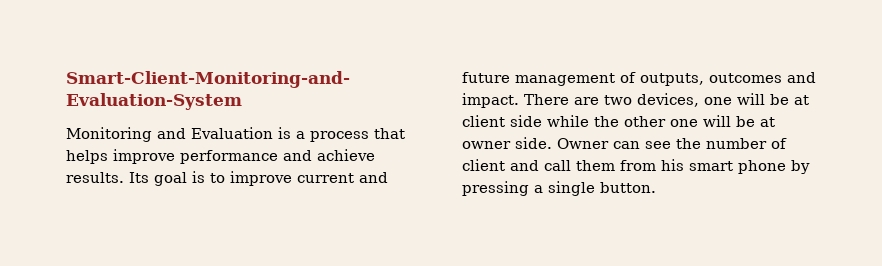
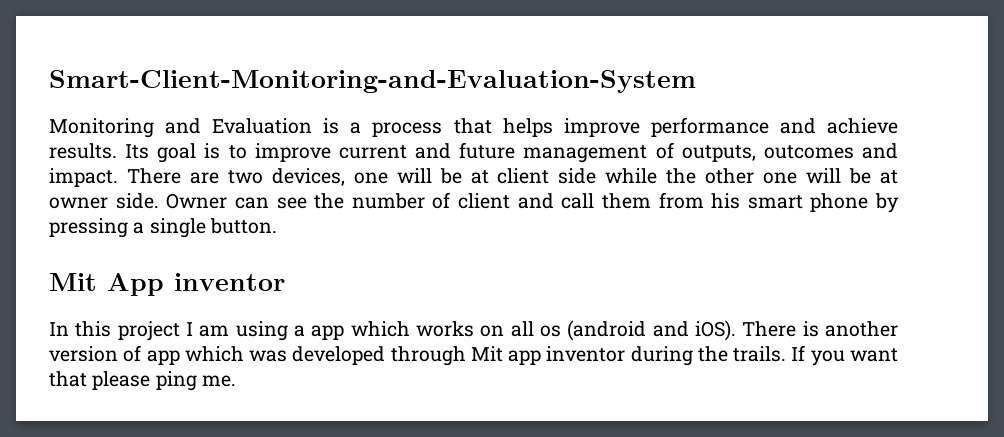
(656, 187) none -> [49,273,285,296] [49,320,899,341] [49,345,898,366] [49,371,236,391] // Mit App inventor // In this project I am using a app which works on all os (android and iOS). There is another version of app which was developed through Mit app inventor during the trails. If you want that please ping me.

